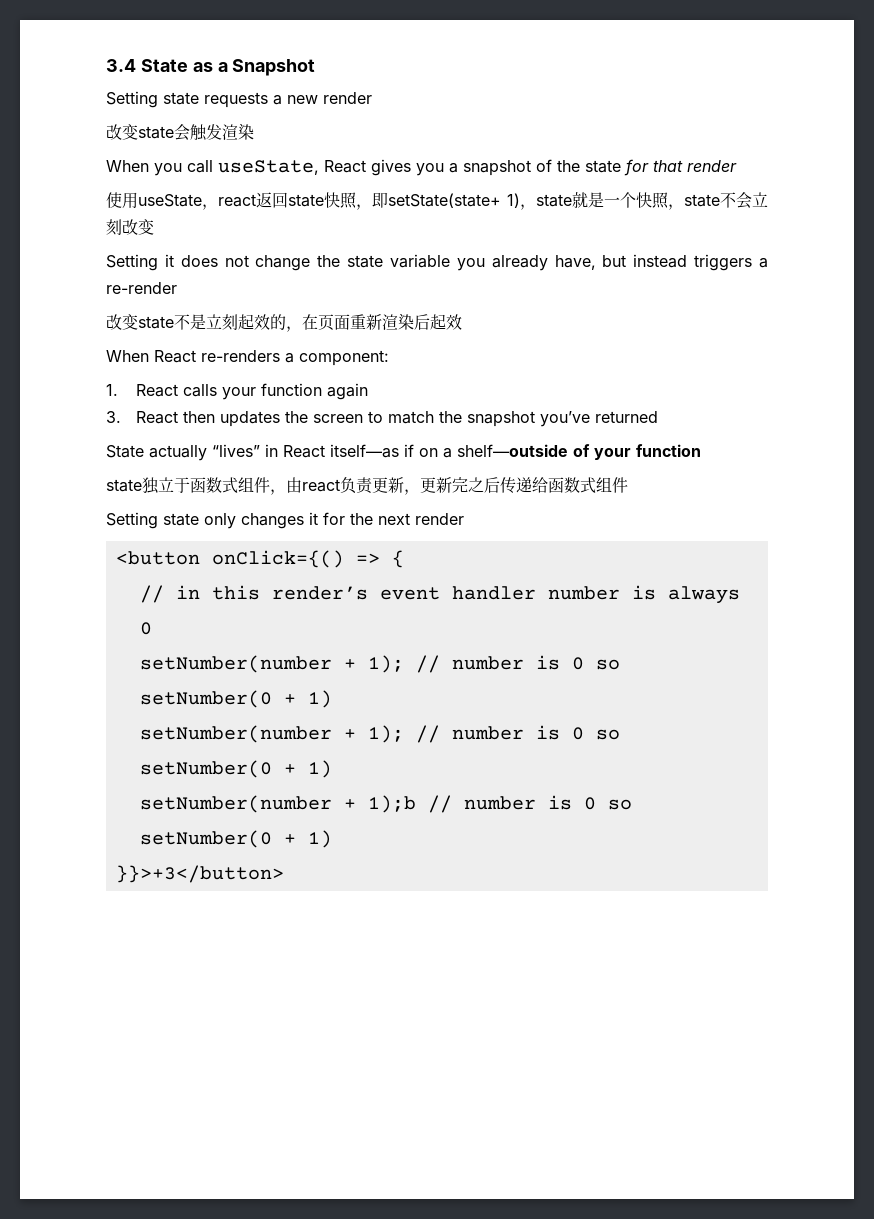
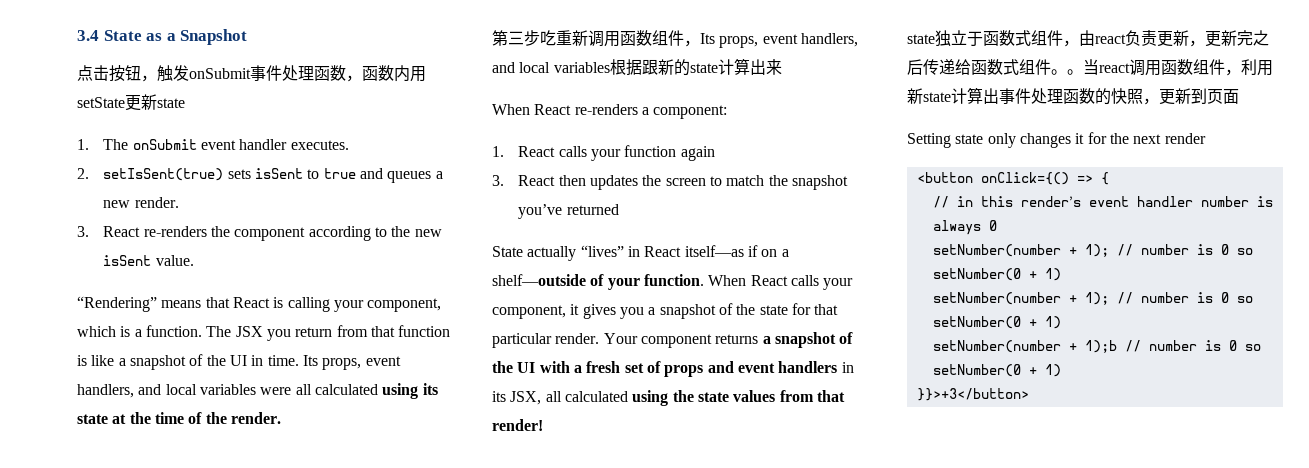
[106,91,372,108] [106,124,254,141] [106,159,737,176] [106,192,768,210] [106,219,154,235] [106,254,768,271] [106,282,177,294] [106,314,462,332] Setting state requests a new render // 改变state会触发渲染 // When you call useState, React gives you a snapshot of the state for that render // 使用useState，react返回state快照，即setState(state+ 1)，state就是一个快照，state不会立刻改变 // Setting it does not change the state variable you already have, but instead triggers a re-render // 改变state不是立刻起效的，在页面重新渲染后起效 -> [77,65,426,82] [77,94,185,111] [77,139,349,150] [77,168,443,183] [103,197,179,208] [77,226,442,241] [103,255,194,266] [77,296,442,312] [77,325,451,341] [77,354,401,370] [77,383,438,399] [77,412,281,424] [492,30,858,48] [492,58,782,76] 点击按钮，触发onSubmit事件处理函数，函数内用setState更新state // 1. The onSubmit event handler executes. // 2. setIsSent(true) sets isSent to true and queues a new render. // 3. React re-renders the component according to the new isSent value. // “Rendering” means that React is calling your component, which is a function. The JSX you return from that function is like a snapshot of the UI in time. Its props, event handlers, and local variables were all calculated using its state at the time of the render. // 第三步吃重新调用函数组件，Its props, event handlers, and local variables根据跟新的state计算出来
[636,444,701,457] function -> [643,274,854,290] [492,303,839,319] [492,332,854,348] [492,361,854,377] [492,390,845,406] [492,419,543,431] function. When React calls your component, it gives you a snapshot of the state for that particular render. Your component returns a snapshot of the UI with a fresh set of props and event handlers in its JSX, all calculated using the state values from that render!
(628, 485) none -> [1051,59,1273,76] [907,87,1239,105] 。。当react调用函数组件，利用新state计算出事件处理函数的快照，更新到页面

